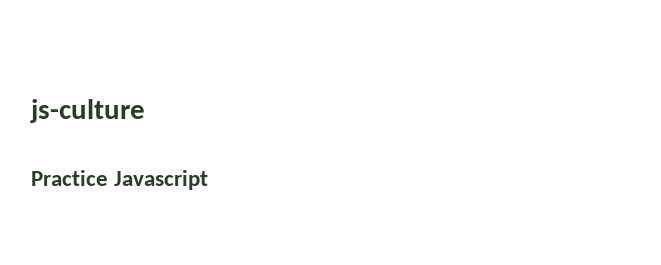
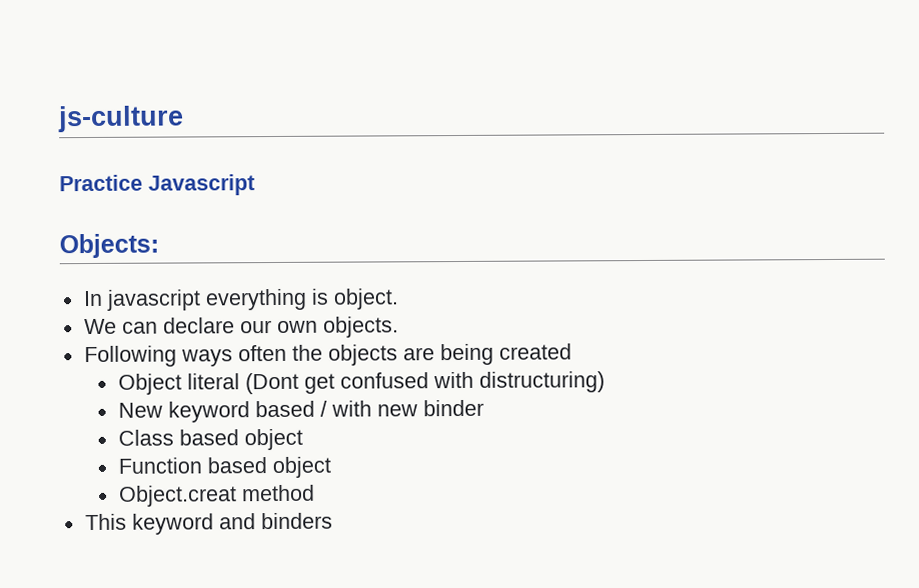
(209, 180) none -> [59,233,159,259] [82,288,399,311] [83,316,399,338] [83,343,572,368] [117,371,605,395] [117,399,484,423] [117,428,303,451] [117,456,331,479] [118,484,315,507] [84,512,333,535] // Objects: // In javascript everything is object. // We can declare our own objects. // Following ways often the objects are being created // Object literal (Dont get confused with distructuring) // New keyword based / with new binder // Class based object // Function based object // Object.creat method // This keyword and binders

